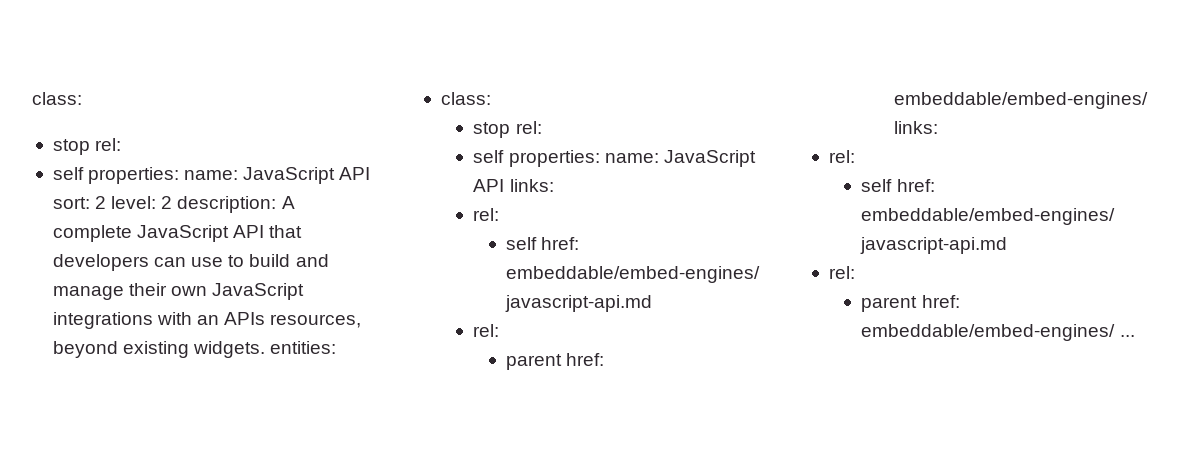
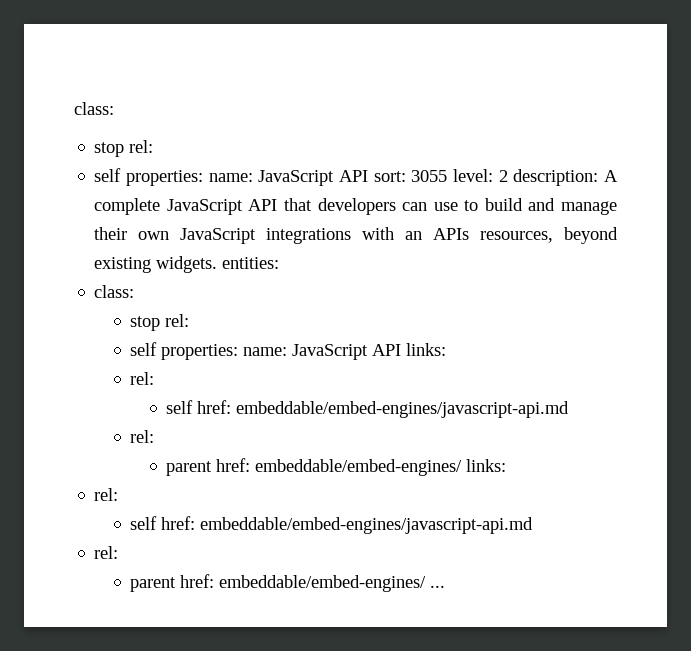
[95,196,107,209] 2 -> [411,170,448,182] 3055

